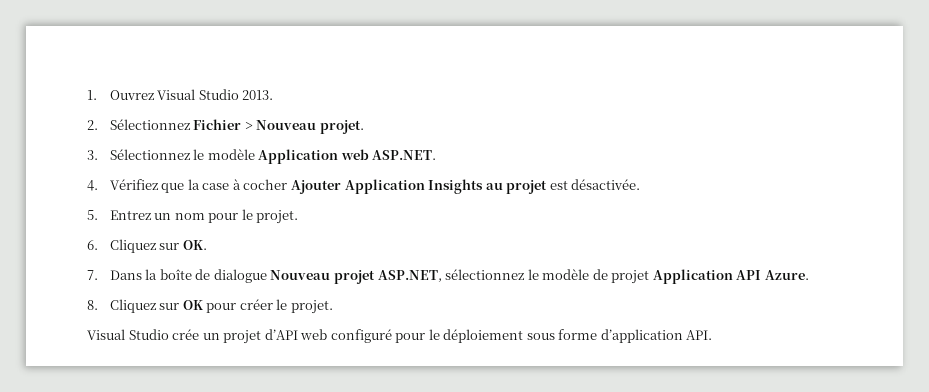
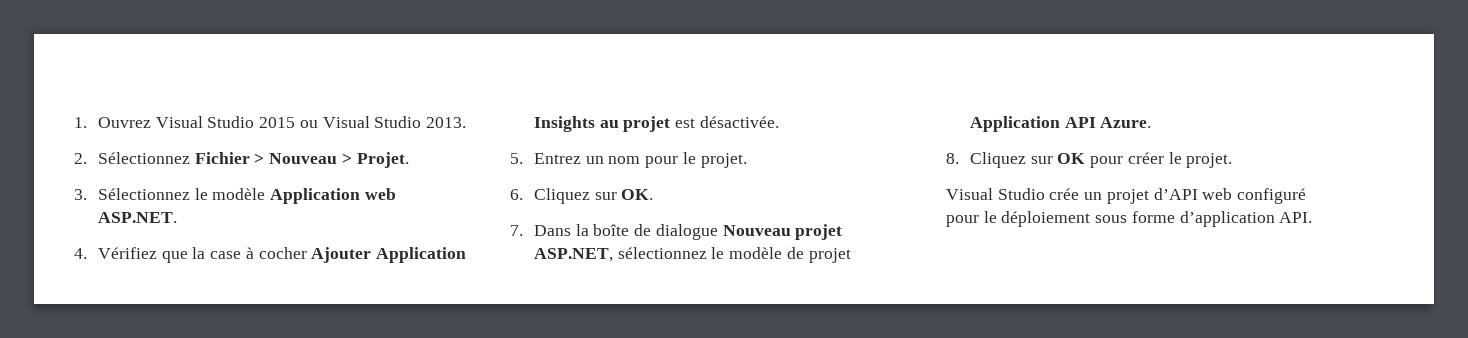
(239, 94) none -> [259,116,422,128] 2015 ou Visual Studio
[319,120,364,134] projet. -> [341,152,409,168] > Projet.

